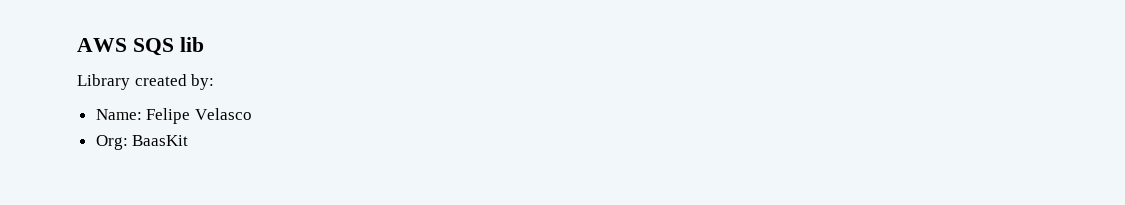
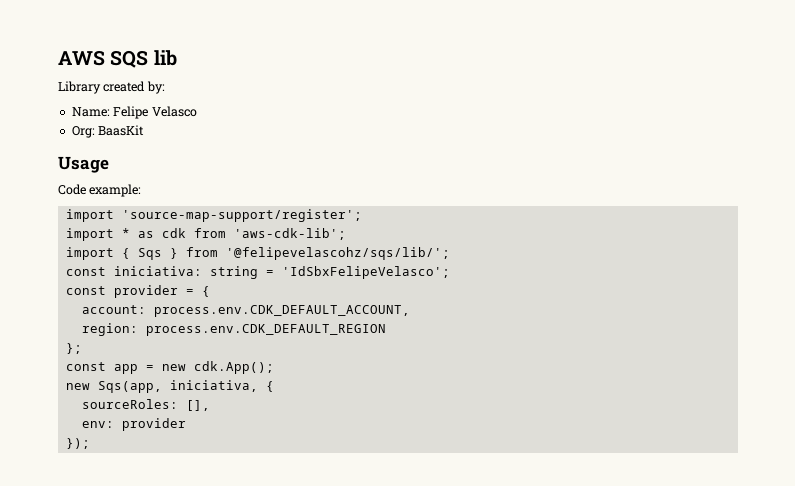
(189, 140) none -> [58,156,109,173] [58,184,142,197] [65,209,362,222] [65,228,346,241] [65,247,450,260] [65,266,450,279] [65,285,210,298] [81,305,410,317] [81,323,386,336] [65,343,82,354] [65,361,274,374] [65,380,274,393] [81,399,210,411] [81,418,186,431] [65,438,90,449] // Usage // Code example: // import 'source-map-support/register'; // import * as cdk from 'aws-cdk-lib'; // import { Sqs } from '@felipevelascohz/sqs/lib/'; // const iniciativa: string = 'IdSbxFelipeVelasco'; // const provider = { // account: process.env.CDK_DEFAULT_ACCOUNT, // region: process.env.CDK_DEFAULT_REGION // }; // const app = new cdk.App(); // new Sqs(app, iniciativa, { // sourceRoles: [], // env: provider // });

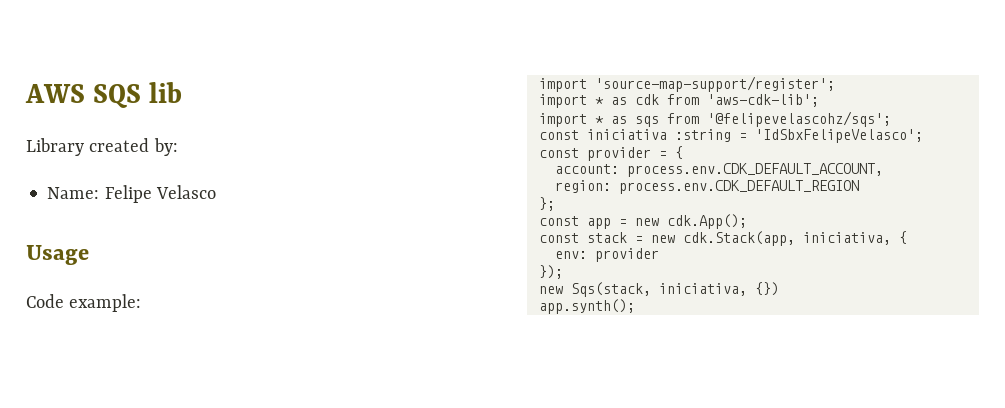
[71,125,145,138] // Org: BaasKit -> (216, 192) none
[121,247,450,260] [65,266,258,279] { Sqs } from '@felipevelascohz/sqs/lib/'; // const iniciativa: string -> [594,111,891,127] [538,129,731,142] * as sqs from '@felipevelascohz/sqs'; // const iniciativa :string
[65,381,162,393] new Sqs(app, -> [538,231,795,246] const stack = new cdk.Stack(app,
[81,399,210,411] // sourceRoles: [], -> (907, 237) none
(90, 443) none -> [538,282,779,297] [538,299,635,314] // new Sqs(stack, iniciativa, {}) // app.synth();

